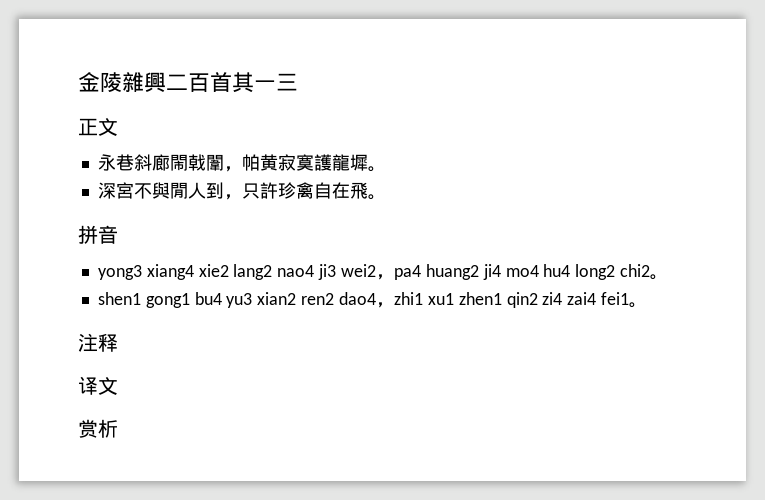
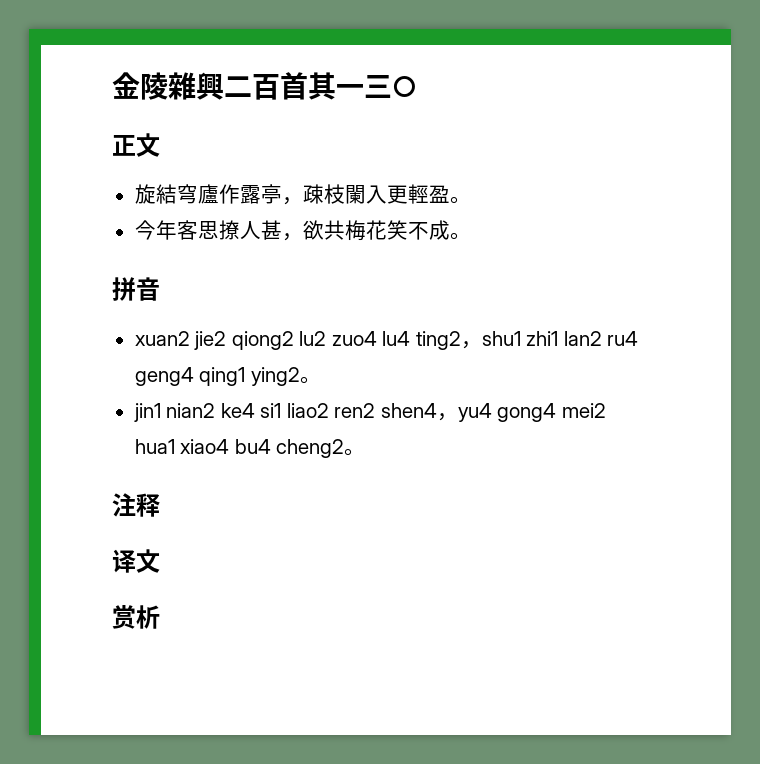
(298, 82) none -> [392,76,417,97] ○
[97,154,386,172] [97,182,386,200] [78,225,118,244] [97,264,669,280] [97,292,630,308] 永巷斜廊閙戟闈，帕黄寂寞護龍墀。 // 深宮不與閒人到，只許珍禽自在飛。 // 拼音 // yong3 xiang4 xie2 lang2 nao4 ji3 wei2，pa4 huang2 ji4 mo4 hu4 long2 chi2。 // shen1 gong1 bu4 yu3 xian2 ren2 dao4，zhi1 xu1 zhen1 qin2 zi4 zai4 fei1 -> [134,184,471,205] [134,220,471,241] [112,277,160,301] [134,331,639,350] [134,367,321,386] [133,403,606,422] [134,439,345,458] 旋結穹廬作露亭，疎枝闌入更輕盈。 // 今年客思撩人甚，欲共梅花笑不成。 // 拼音 // xuan2 jie2 qiong2 lu2 zuo4 lu4 ting2，shu1 zhi1 lan2 ru4 geng4 qing1 ying2。 // jin1 nian2 ke4 si1 liao2 ren2 shen4，yu4 gong4 mei2 hua1 xiao4 bu4 cheng2

